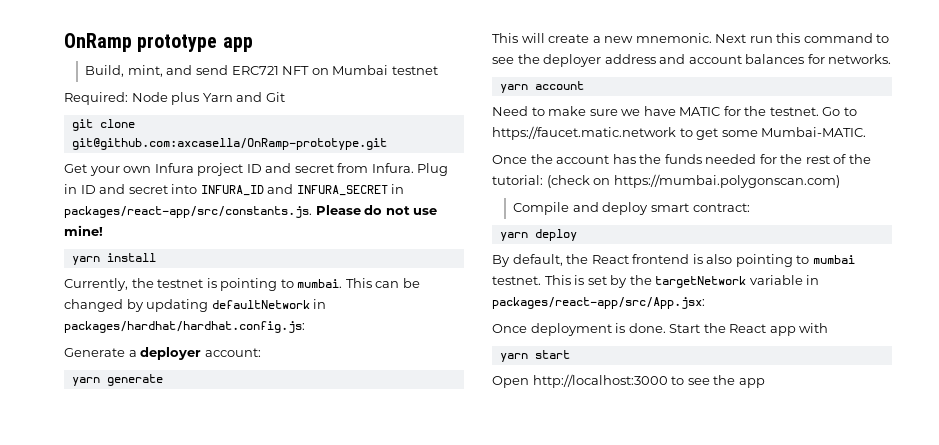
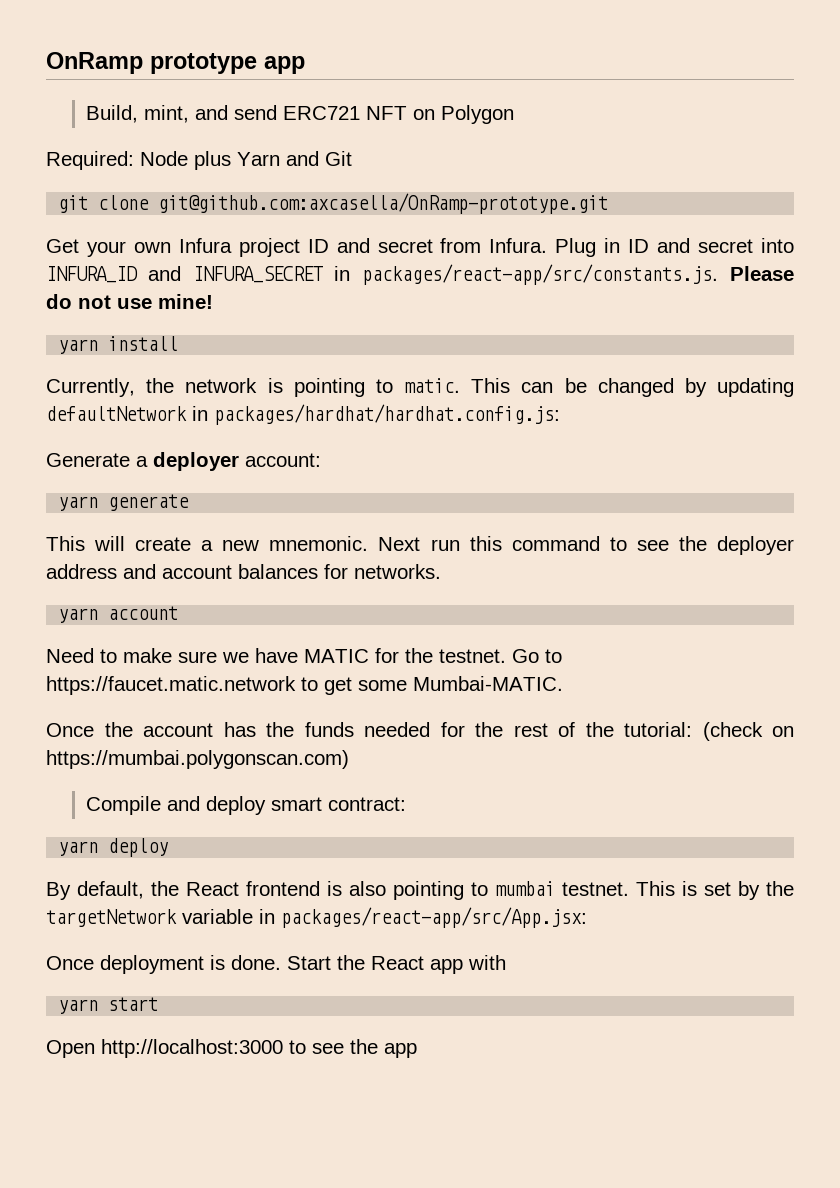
[332,65,438,75] Mumbai testnet -> [441,105,515,124] Polygon
[157,279,204,288] testnet -> [185,378,258,393] network
[297,279,343,288] mumbai. -> [404,378,460,393] matic.

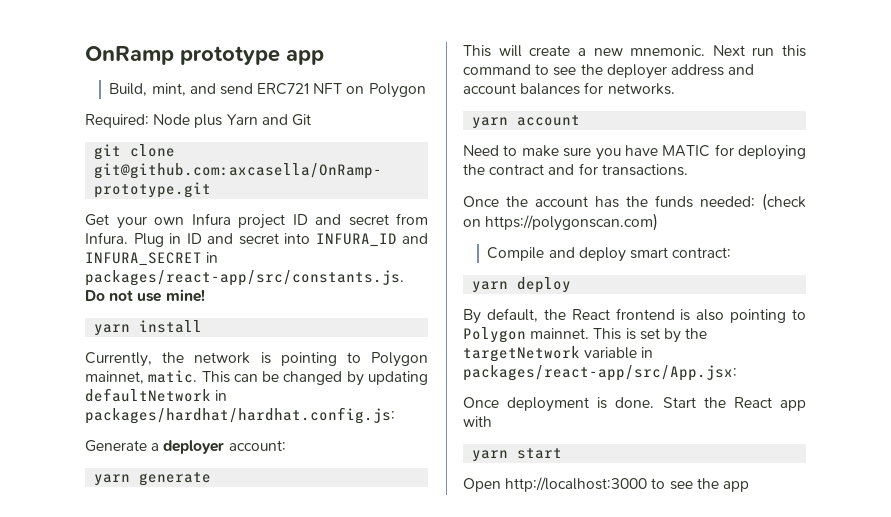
[730,266,794,281] [46,294,72,309] Please do -> [85,290,105,301] Do
(393, 386) none -> [371,352,428,367] [85,371,144,384] Polygon mainnet,
[222,652,249,663] we -> [595,148,621,160] you
[405,648,562,663] [46,676,563,695] the testnet. Go to https://faucet.matic.network to get some Mumbai-MATIC. -> [738,145,806,160] [463,163,688,176] deploying the contract and for transactions.
[364,722,692,737] needed for the rest of the tutorial: -> [700,196,755,207] needed:
[46,750,349,769] https://mumbai.polygonscan.com) -> [485,213,659,231] https://polygonscan.com)
[495,881,629,896] mumbai testnet. -> [463,327,590,343] Polygon mainnet.

